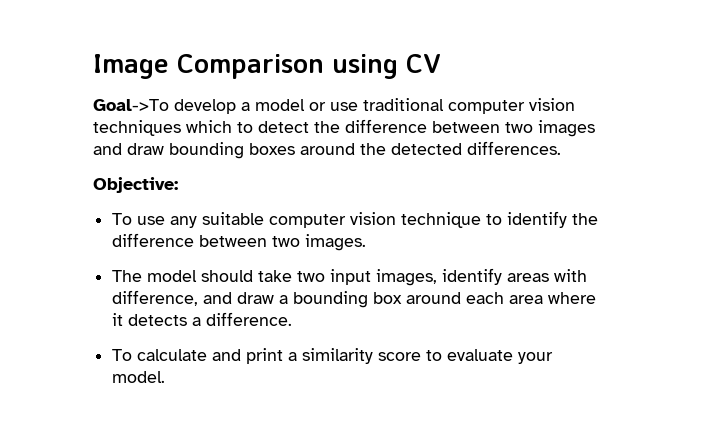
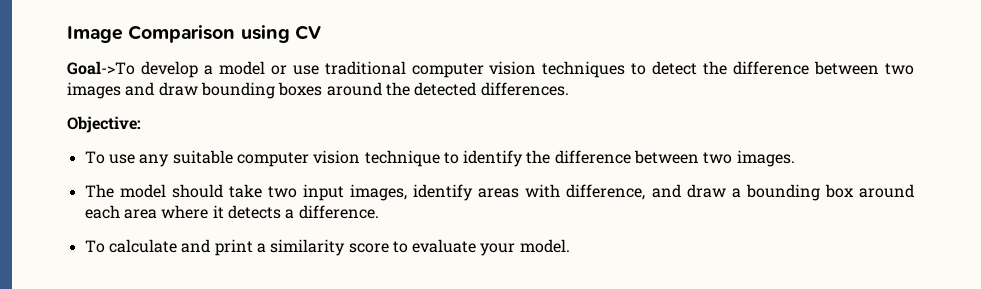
[186,120,232,133] which -> (626, 69) none

